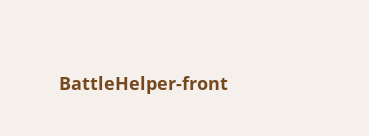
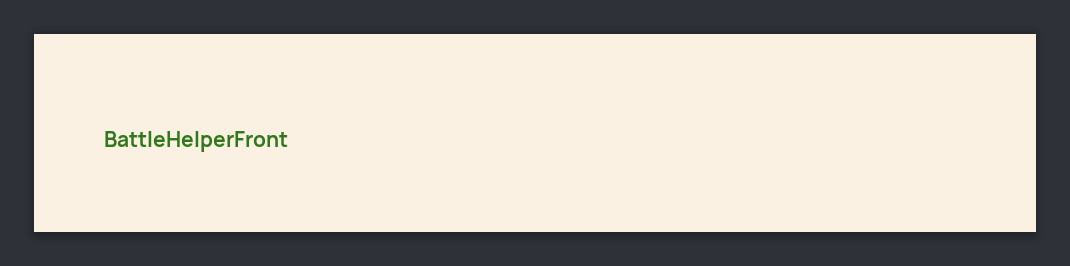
[59,76,228,94] BattleHelper-front -> [104,131,288,152] BattleHelperFront

